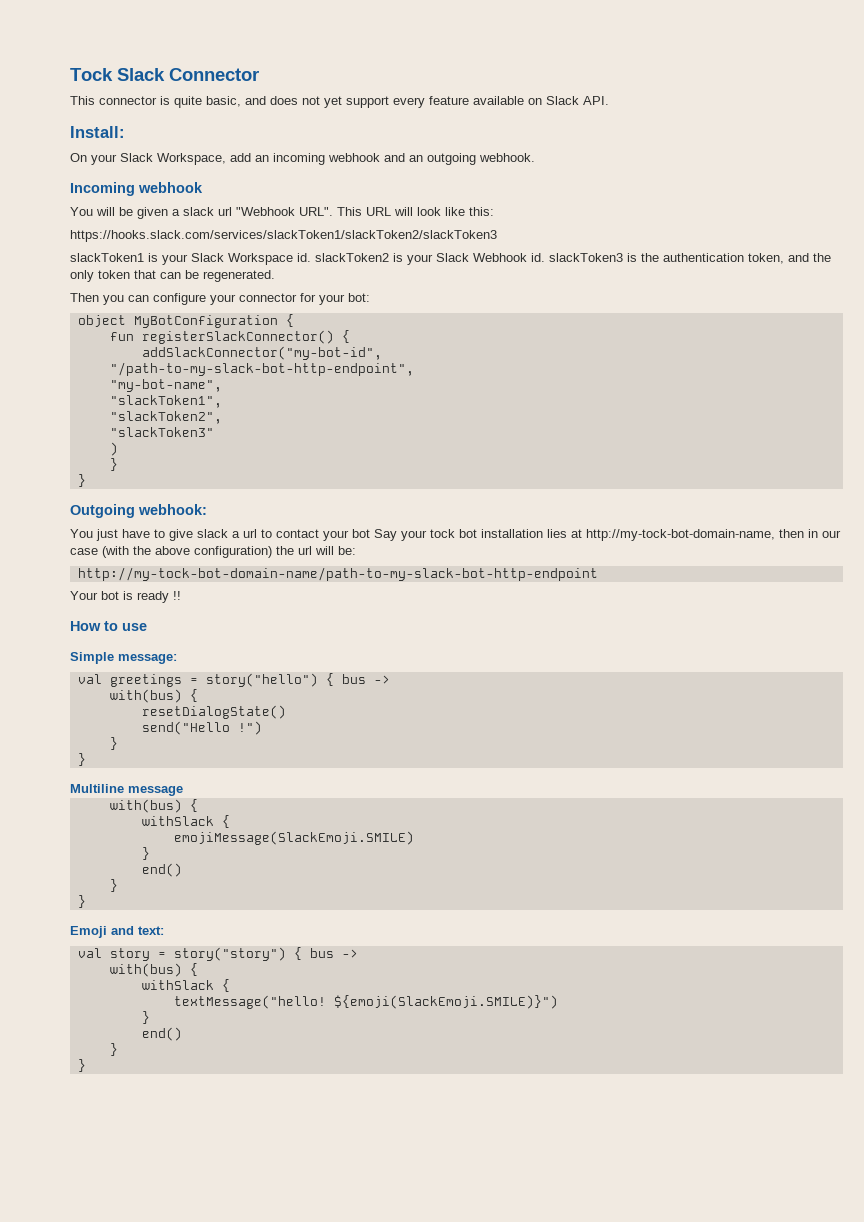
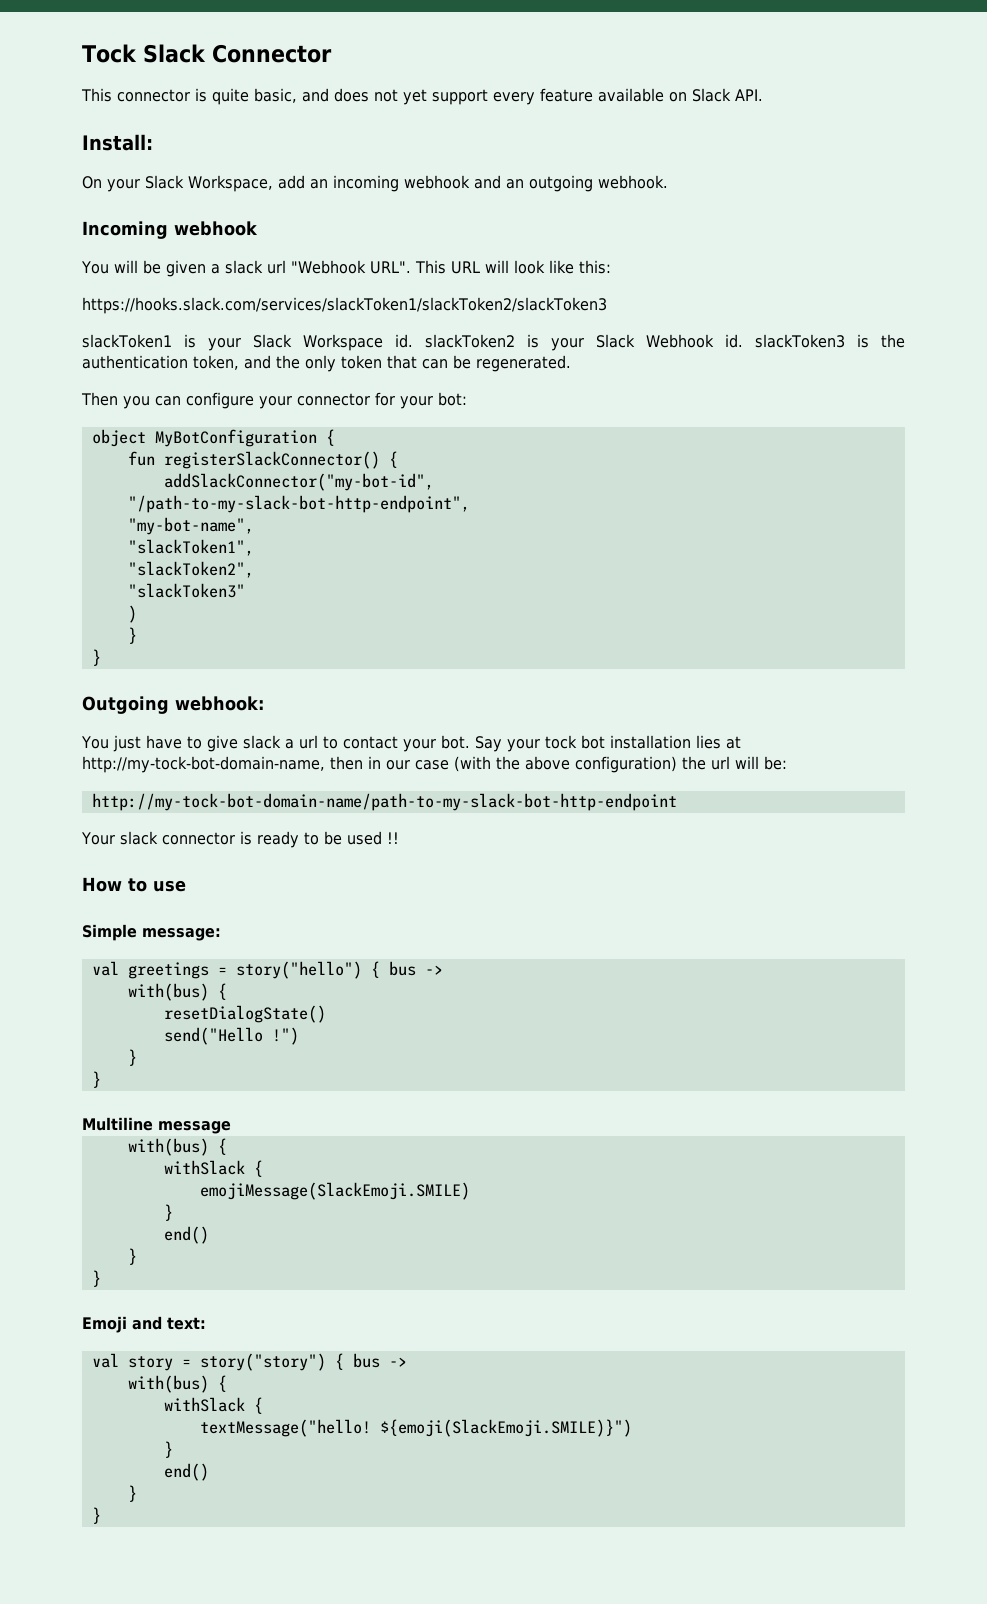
[352,529,370,538] bot -> [440,735,470,749] bot.
[101,591,169,603] bot is ready -> [119,831,382,848] slack connector is ready to be used

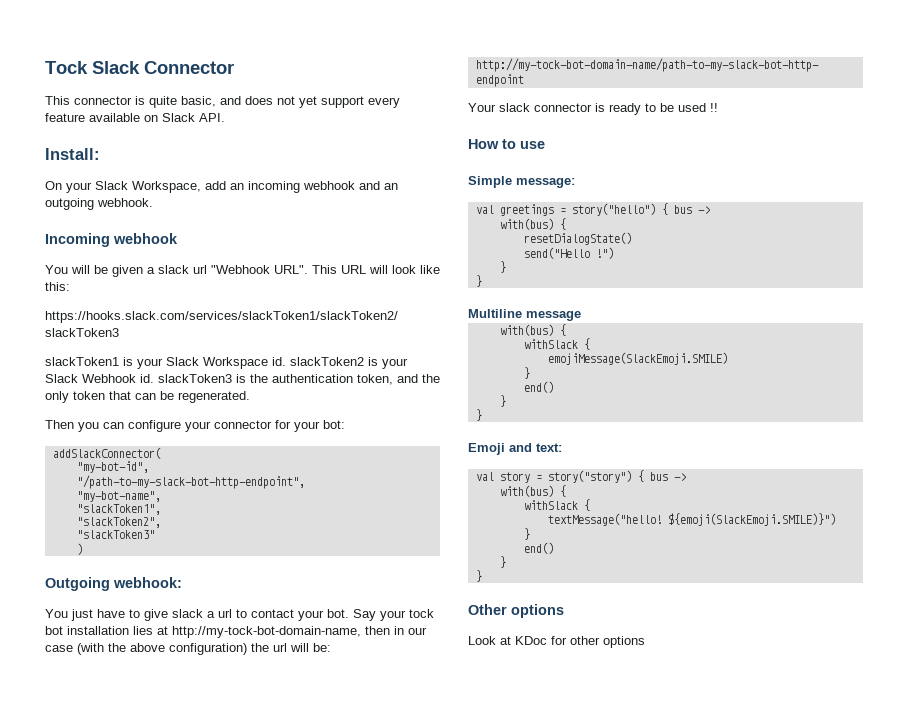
[91,429,335,447] [127,451,398,469] [163,473,434,491] object MyBotConfiguration { // fun registerSlackConnector() { // addSlackConnector("my-bot-id", -> [52,447,161,459] [76,461,149,473] addSlackConnector( // "my-bot-id",
[127,627,137,644] [91,649,101,666] // } // } -> (83, 549) none
(101, 1515) none -> [468,604,564,618] [468,636,645,648] // Other options // Look at KDoc for other options

